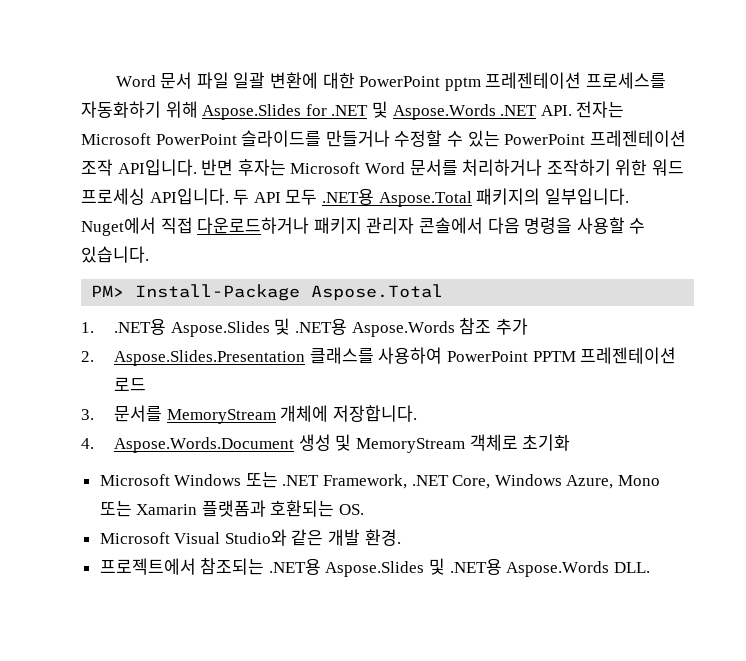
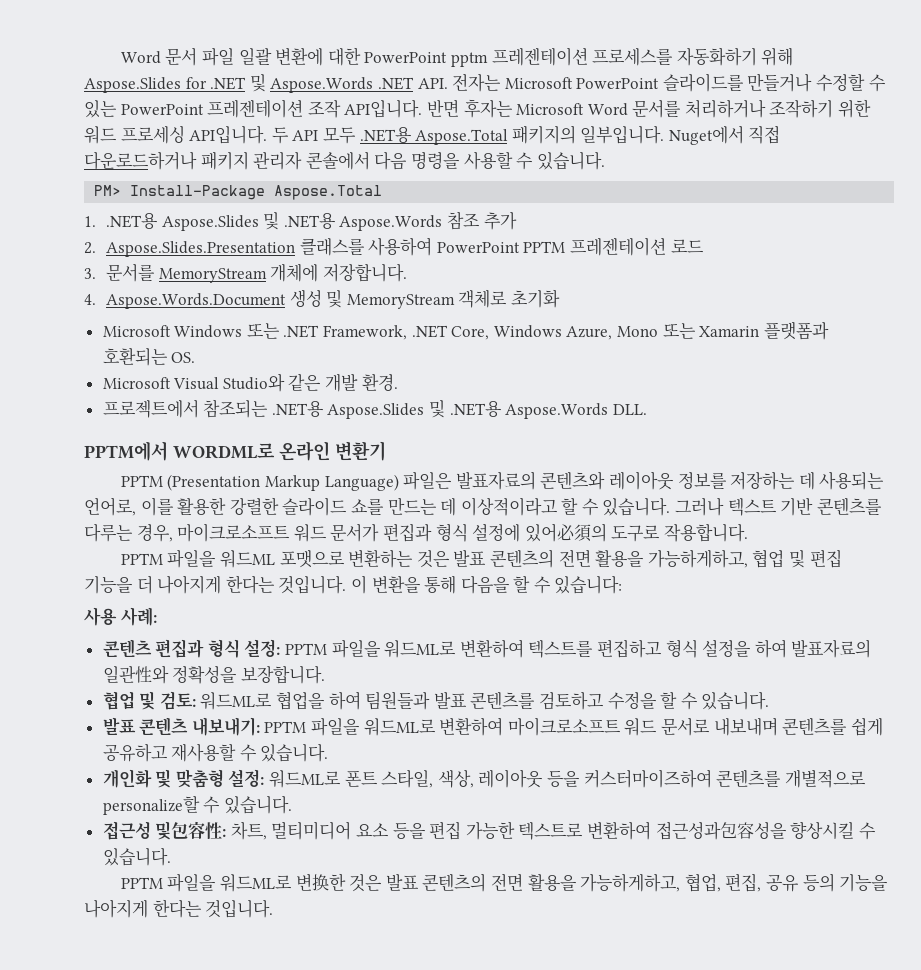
(650, 567) none -> [84,441,386,461] [120,471,885,491] [84,497,882,516] [84,523,748,542] [120,549,842,568] [84,575,623,594] [84,607,157,626] [102,639,872,658] [102,665,325,684] [102,691,770,710] [102,717,883,736] [102,743,329,762] [102,769,866,788] [102,796,292,815] [102,821,876,840] [102,848,171,866] [120,873,889,892] [84,899,274,918] // PPTM에서 WORDML로 온라인 변환기 // PPTM (Presentation Markup Language) 파일은 발표자료의 콘텐츠와 레이아웃 정보를 저장하는 데 사용되는 언어로, 이를 활용한 강렬한 슬라이드 쇼를 만드는 데 이상적이라고 할 수 있습니다. 그러나 텍스트 기반 콘텐츠를 다루는 경우, 마이크로소프트 워드 문서가 편집과 형식 설정에 있어必須의 도구로 작용합니다. // PPTM 파일을 워드ML 포맷으로 변환하는 것은 발표 콘텐츠의 전면 활용을 가능하게하고, 협업 및 편집 기능을 더 나아지게 한다는 것입니다. 이 변환을 통해 다음을 할 수 있습니다: // 사용 사례: // 콘텐츠 편집과 형식 설정: PPTM 파일을 워드ML로 변환하여 텍스트를 편집하고 형식 설정을 하여 발표자료의 일관性와 정확성을 보장합니다. // 협업 및 검토: 워드ML로 협업을 하여 팀원들과 발표 콘텐츠를 검토하고 수정을 할 수 있습니다. // 발표 콘텐츠 내보내기: PPTM 파일을 워드ML로 변환하여 마이크로소프트 워드 문서로 내보내며 콘텐츠를 쉽게 공유하고 재사용할 수 있습니다. // 개인화 및 맞춤형 설정: 워드ML로 폰트 스타일, 색상, 레이아웃 등을 커스터마이즈하여 콘텐츠를 개별적으로 personalize할 수 있습니다. // 접근성 및包容性: 차트, 멀티미디어 요소 등을 편집 가능한 텍스트로 변환하여 접근성과包容성을 향상시킬 수 있습니다. // PPTM 파일을 워드ML로 변换한 것은 발표 콘텐츠의 전면 활용을 가능하게하고, 협업, 편집, 공유 등의 기능을 나아지게 한다는 것입니다.

